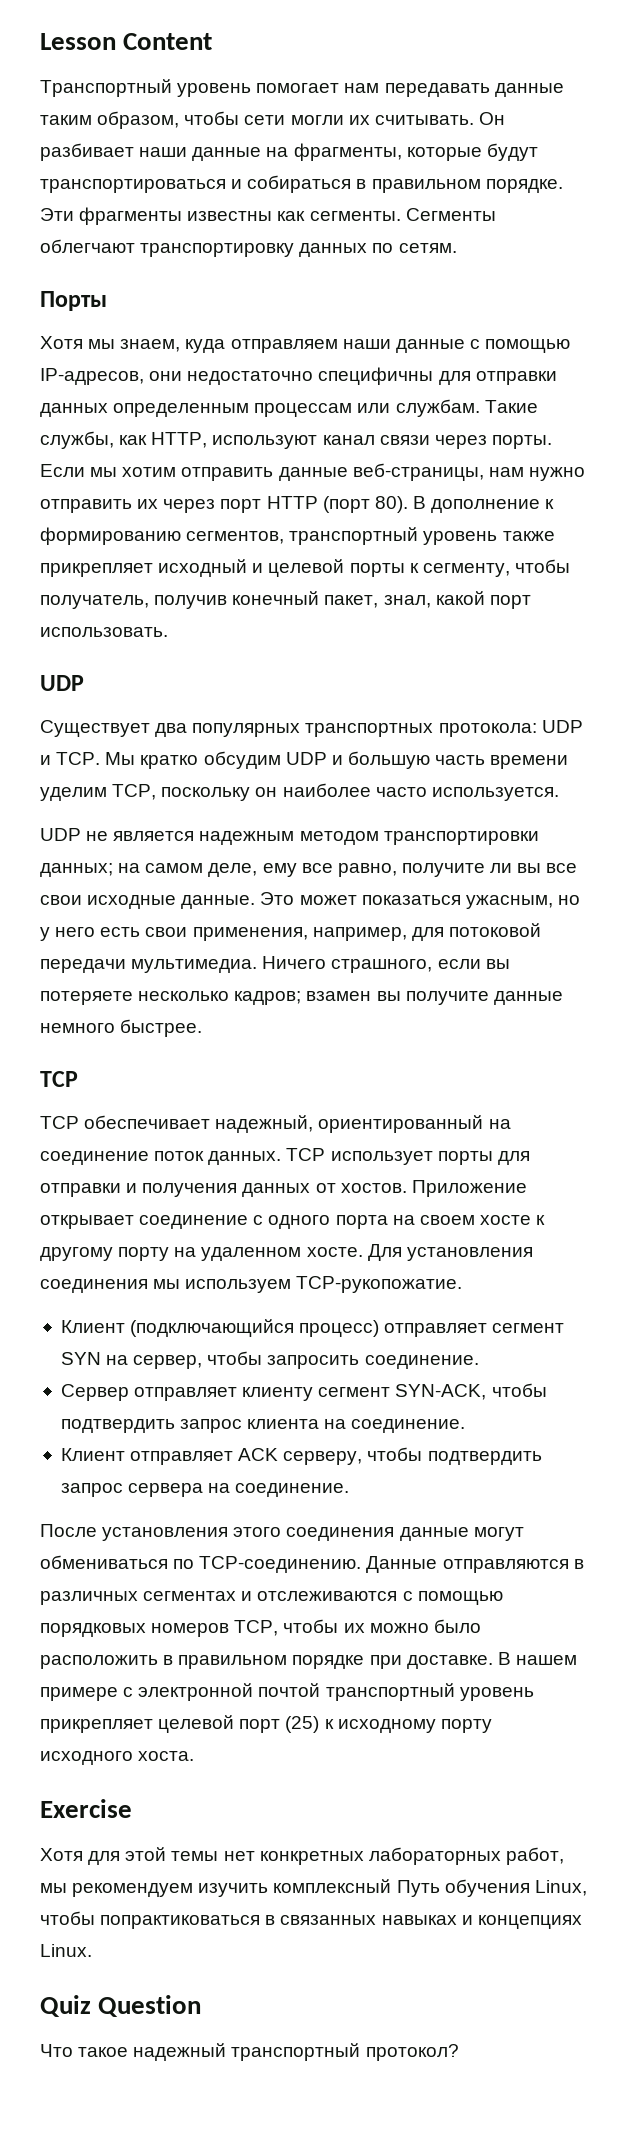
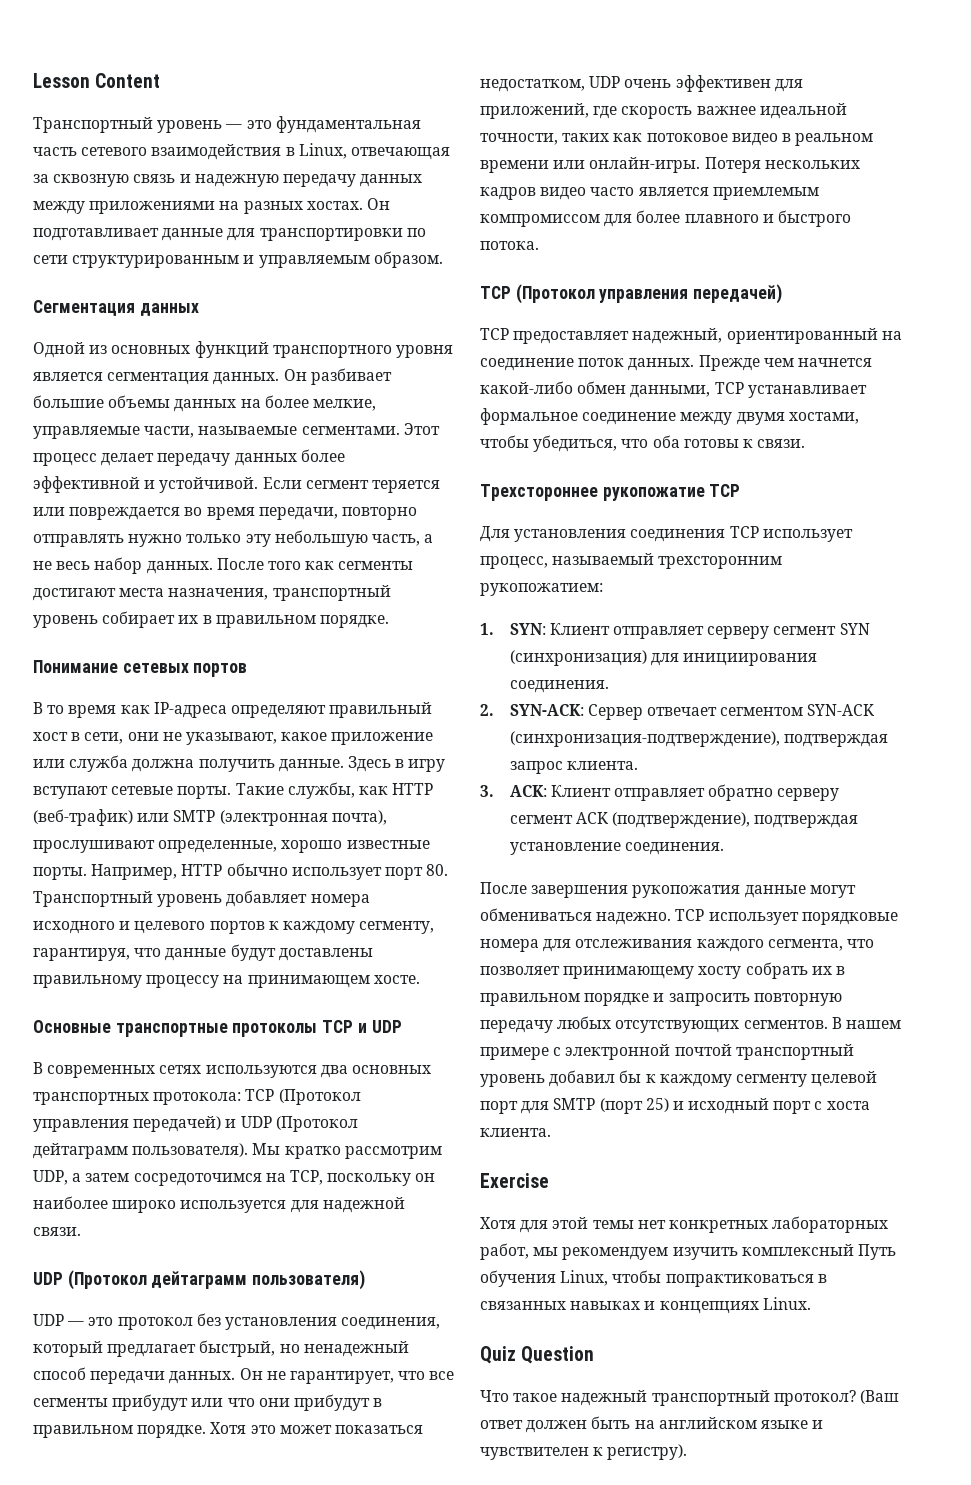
[256,83,564,97] [40,111,505,129] [40,143,538,161] [40,175,563,193] [40,207,496,225] [40,239,457,257] [40,291,107,311] [40,336,571,353] [40,367,557,385] [40,399,538,417] [40,431,552,449] [40,463,585,481] [40,496,555,513] [40,527,555,545] [40,559,570,577] [40,591,531,609] [40,627,168,637] [40,675,84,691] [40,720,583,737] [40,751,569,769] [40,783,559,801] [40,828,539,845] [40,863,578,877] [40,892,580,909] [40,923,541,941] [40,956,510,973] [40,991,563,1005] [40,1019,203,1037] [40,1071,78,1087] [40,1115,211,1129] помогает нам передавать данные таким образом, чтобы сети могли их считывать. Он разбивает наши данные на фрагменты, которые будут транспортироваться и собираться в правильном порядке. Эти фрагменты известны как сегменты. Сегменты облегчают транспортировку данных по сетям. // Порты // Хотя мы знаем, куда отправляем наши данные с помощью IP-адресов, они недостаточно специфичны для отправки данных определенным процессам или службам. Такие службы, как HTTP, используют канал связи через порты. Если мы хотим отправить данные веб-страницы, нам нужно отправить их через порт HTTP (порт 80). В дополнение к формированию сегментов, транспортный уровень также прикрепляет исходный и целевой порты к сегменту, чтобы получатель, получив конечный пакет, знал, какой порт использовать. // UDP // Существует два популярных транспортных протокола: UDP и TCP. Мы кратко обсудим UDP и большую часть времени уделим TCP, поскольку он наиболее часто используется. // UDP не является надежным методом транспортировки данных; на самом деле, ему все равно, получите ли вы все свои исходные данные. Это может показаться ужасным, но у него есть свои применения, например, для потоковой передачи мультимедиа. Ничего страшного, если вы потеряете несколько кадров; взамен вы получите данные немного быстрее. // TCP // TCP обеспечивает -> [225,116,421,133] [33,143,450,160] [33,174,423,187] [33,198,390,214] [33,228,426,241] [33,251,443,268] [33,300,199,316] [33,341,453,358] [33,368,392,385] [33,395,376,412] [33,423,440,439] [33,449,345,466] [33,476,440,493] [33,507,417,520] [33,530,434,547] [33,557,414,574] [33,585,391,601] [33,611,389,628] [33,660,248,677] [33,702,433,718] [33,732,434,745] [33,755,446,772] [33,782,434,799] [33,809,387,826] [33,840,430,853] [33,863,449,880] [33,890,370,907] [33,921,435,934] [33,944,373,961] [33,975,420,988] [33,1020,402,1037] [33,1062,431,1078] [33,1089,361,1105] [33,1116,358,1132] [33,1143,442,1159] [33,1170,436,1186] [33,1196,405,1213] [33,1227,81,1236] [33,1270,366,1290] [33,1313,441,1330] [33,1340,409,1357] [33,1367,455,1384] [33,1394,383,1411] [33,1422,423,1438] [480,75,803,92] [480,103,847,119] [480,133,874,146] [480,157,860,173] [480,187,819,200] [480,210,851,227] [480,241,539,250] [480,284,783,304] [480,328,630,344] — это фундаментальная часть сетевого взаимодействия в Linux, отвечающая за сквозную связь и надежную передачу данных между приложениями на разных хостах. Он подготавливает данные для транспортировки по сети структурированным и управляемым образом. // Сегментация данных // Одной из основных функций транспортного уровня является сегментация данных. Он разбивает большие объемы данных на более мелкие, управляемые части, называемые сегментами. Этот процесс делает передачу данных более эффективной и устойчивой. Если сегмент теряется или повреждается во время передачи, повторно отправлять нужно только эту небольшую часть, а не весь набор данных. После того как сегменты достигают места назначения, транспортный уровень собирает их в правильном порядке. // Понимание сетевых портов // В то время как IP-адреса определяют правильный хост в сети, они не указывают, какое приложение или служба должна получить данные. Здесь в игру вступают сетевые порты. Такие службы, как HTTP (веб-трафик) или SMTP (электронная почта), прослушивают определенные, хорошо известные порты. Например, HTTP обычно использует порт 80. Транспортный уровень добавляет номера исходного и целевого портов к каждому сегменту, гарантируя, что данные будут доставлены правильному процессу на принимающем хосте. // Основные транспортные протоколы TCP и UDP // В современных сетях используются два основных транспортных протокола: TCP (Протокол управления передачей) и UDP (Протокол дейтаграмм пользователя). Мы кратко рассмотрим UDP, а затем сосредоточимся на TCP, поскольку он наиболее широко используется для надежной связи. // UDP (Протокол дейтаграмм пользователя) // UDP — это протокол без установления соединения, который предлагает быстрый, но ненадежный способ передачи данных. Он не гарантирует, что все сегменты прибудут или что они прибудут в правильном порядке. Хотя это может показаться недостатком, UDP очень эффективен для приложений, где скорость важнее идеальной точности, таких как потоковое видео в реальном времени или онлайн-игры. Потеря нескольких кадров видео часто является приемлемым компромиссом для более плавного и быстрого потока. // TCP (Протокол управления передачей) // TCP предоставляет
[286,1148,530,1165] [40,1180,527,1197] [40,1215,546,1229] [40,1244,533,1261] [40,1276,463,1293] [60,1319,565,1337] [60,1351,479,1369] [60,1383,547,1401] [60,1419,466,1433] [60,1447,542,1465] [60,1483,350,1497] [40,1524,524,1541] [40,1555,584,1573] [40,1591,503,1605] [40,1619,481,1637] [40,1655,493,1669] TCP использует порты для отправки и получения данных от хостов. Приложение открывает соединение с одного порта на своем хосте к другому порту на удаленном хосте. Для установления соединения мы используем TCP-рукопожатие. // Клиент (подключающийся процесс) отправляет сегмент SYN на сервер, чтобы запросить соединение. // Сервер отправляет клиенту сегмент SYN-ACK, чтобы подтвердить запрос клиента на соединение. // Клиент отправляет ACK серверу, чтобы подтвердить запрос сервера на соединение. // После установления этого соединения данные могут обмениваться по TCP-соединению. Данные отправляются в различных сегментах и отслеживаются с помощью порядковых номеров TCP, чтобы их можно было расположить в правильном порядке при доставке. -> [698,355,872,371] [480,381,867,398] [480,408,859,425] [480,435,806,452] [480,484,741,501] [480,526,853,542] [480,553,783,569] [480,583,603,596] [480,623,870,639] [509,650,818,666] [509,680,609,693] [480,704,876,720] [509,731,888,747] [509,761,638,774] [480,784,840,801] [509,812,859,828] [509,842,724,855] [480,882,856,898] [480,908,898,925] [480,939,874,952] [480,962,845,979] [480,993,842,1006] [480,1016,828,1033] Прежде чем начнется какой-либо обмен данными, TCP устанавливает формальное соединение между двумя хостами, чтобы убедиться, что оба готовы к связи. // Трехстороннее рукопожатие TCP // Для установления соединения TCP использует процесс, называемый трехсторонним рукопожатием: // 1. SYN: Клиент отправляет серверу сегмент SYN (синхронизация) для инициирования соединения. // 2. SYN-ACK: Сервер отвечает сегментом SYN-ACK (синхронизация-подтверждение), подтверждая запрос клиента. // 3. ACK: Клиент отправляет обратно серверу сегмент ACK (подтверждение), подтверждая установление соединения. // После завершения рукопожатия данные могут обмениваться надежно. TCP использует порядковые номера для отслеживания каждого сегмента, что позволяет принимающему хосту собрать их в правильном порядке и запросить повторную передачу любых отсутствующих сегментов.
[40,1715,492,1733] [40,1751,195,1765] прикрепляет целевой порт (25) к исходному порту исходного хоста. -> [549,1070,878,1087] [480,1098,870,1114] [480,1128,551,1137] добавил бы к каждому сегменту целевой порт для SMTP (порт 25) и исходный порт с хоста клиента.
(459, 2052) none -> [859,1390,899,1404] [480,1416,824,1433] [480,1444,688,1460] (Ваш ответ должен быть на английском языке и чувствителен к регистру).

